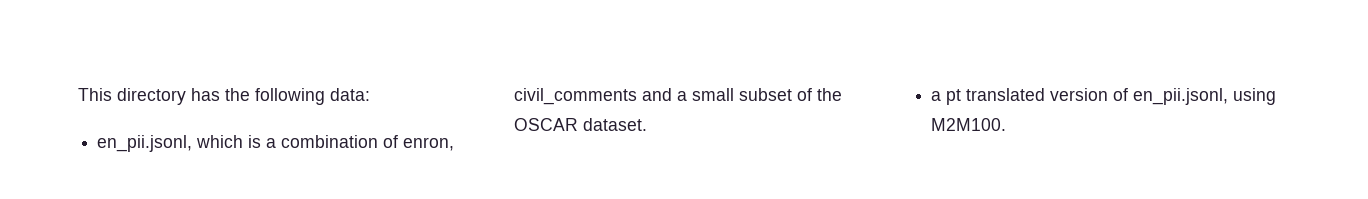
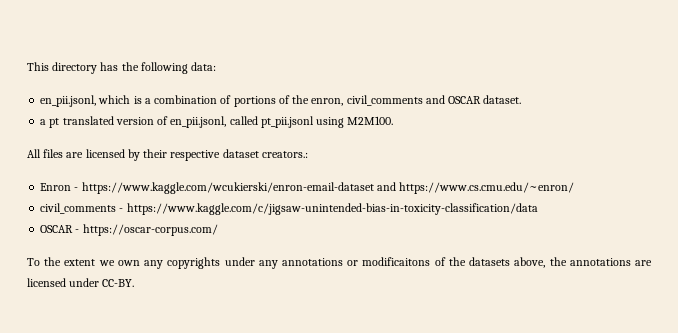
[403,137,455,151] [514,88,843,105] enron, civil_comments and a small subset of the -> [233,95,445,107] portions of the enron, civil_comments and
(1229, 96) none -> [229,116,314,128] called pt_pii.jsonl
(1007, 124) none -> [27,149,308,161] [40,182,575,194] [40,203,538,215] [40,224,218,236] [27,257,652,269] [27,278,135,287] // All files are licensed by their respective dataset creators.: // Enron - https://www.kaggle.com/wcukierski/enron-email-dataset and https://www.cs.cmu.edu/~enron/ // civil_comments - https://www.kaggle.com/c/jigsaw-unintended-bias-in-toxicity-classification/data // OSCAR - https://oscar-corpus.com/ // To the extent we own any copyrights under any annotations or modificaitons of the datasets above, the annotations are licensed under CC-BY.

